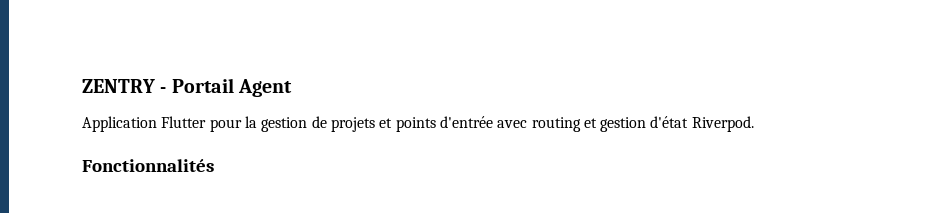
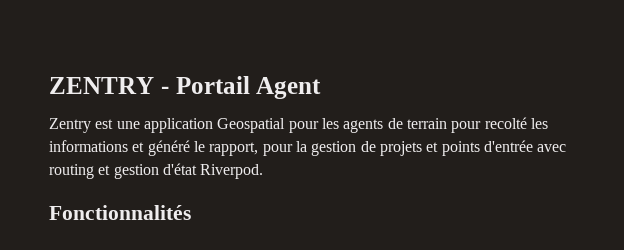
[82,116,207,132] Application Flutter -> [49,117,548,133] [49,140,259,156] Zentry est une application Geospatial pour les agents de terrain pour recolté les informations et généré le rapport,

